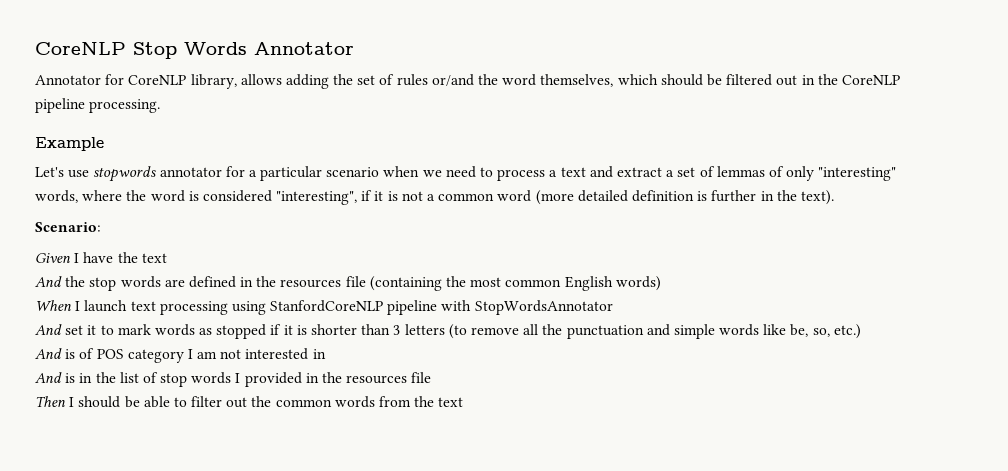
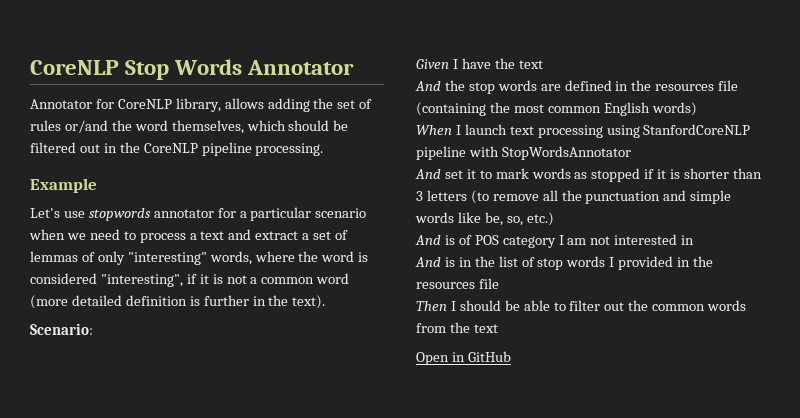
(464, 402) none -> [416,351,511,365] // Open in GitHub

